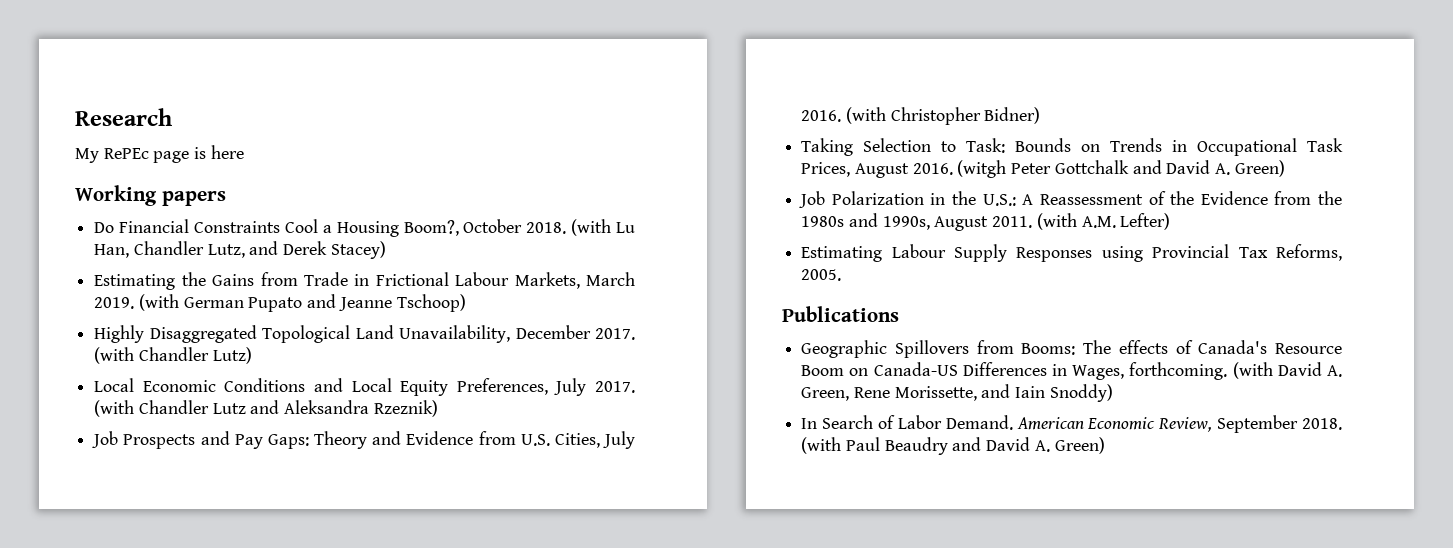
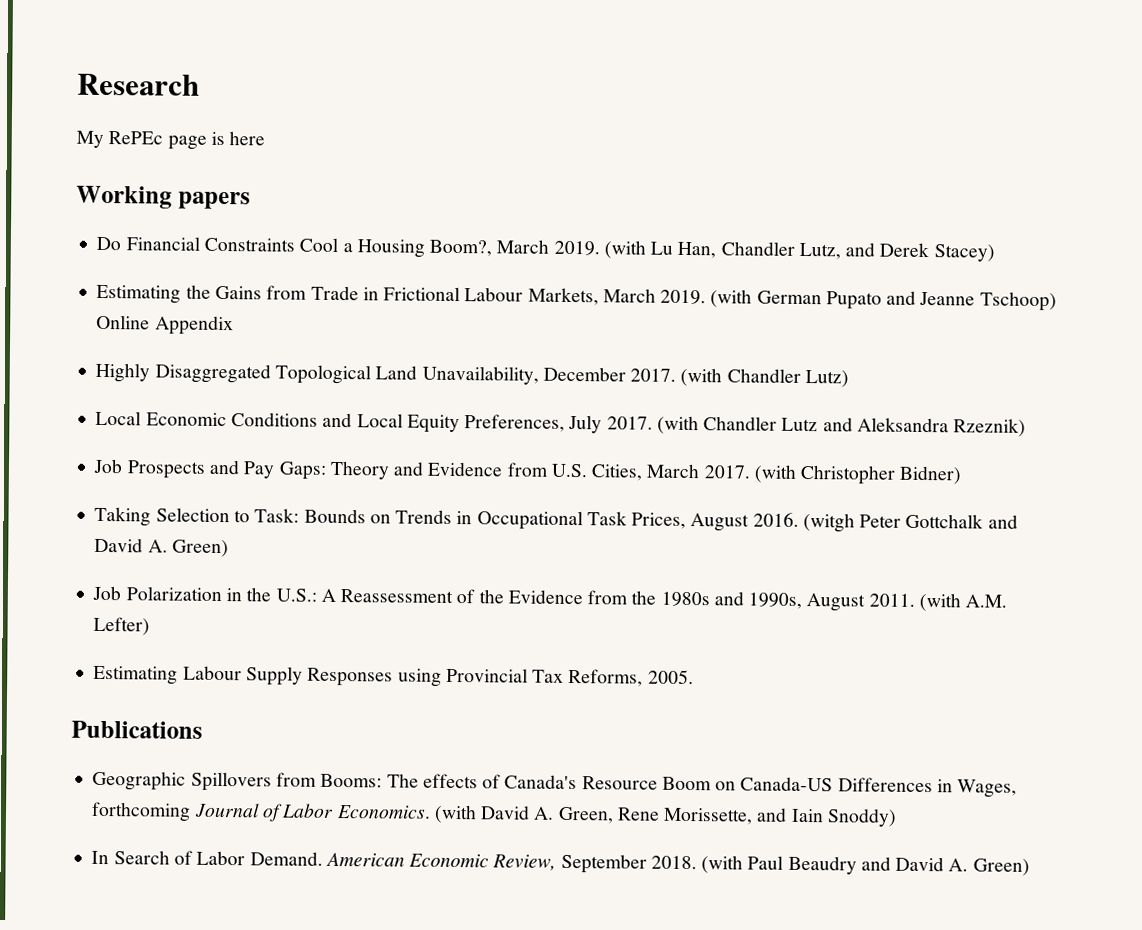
[463,219,567,234] October 2018. -> [496,239,600,256] March 2019.
(466, 303) none -> [96,314,234,336] Online Appendix
[603,431,636,449] [801,110,842,122] July 2016. -> [646,463,751,479] March 2017.
[1129,362,1228,380] forthcoming. -> [91,801,431,822] forthcoming Journal of Labor Economics.

